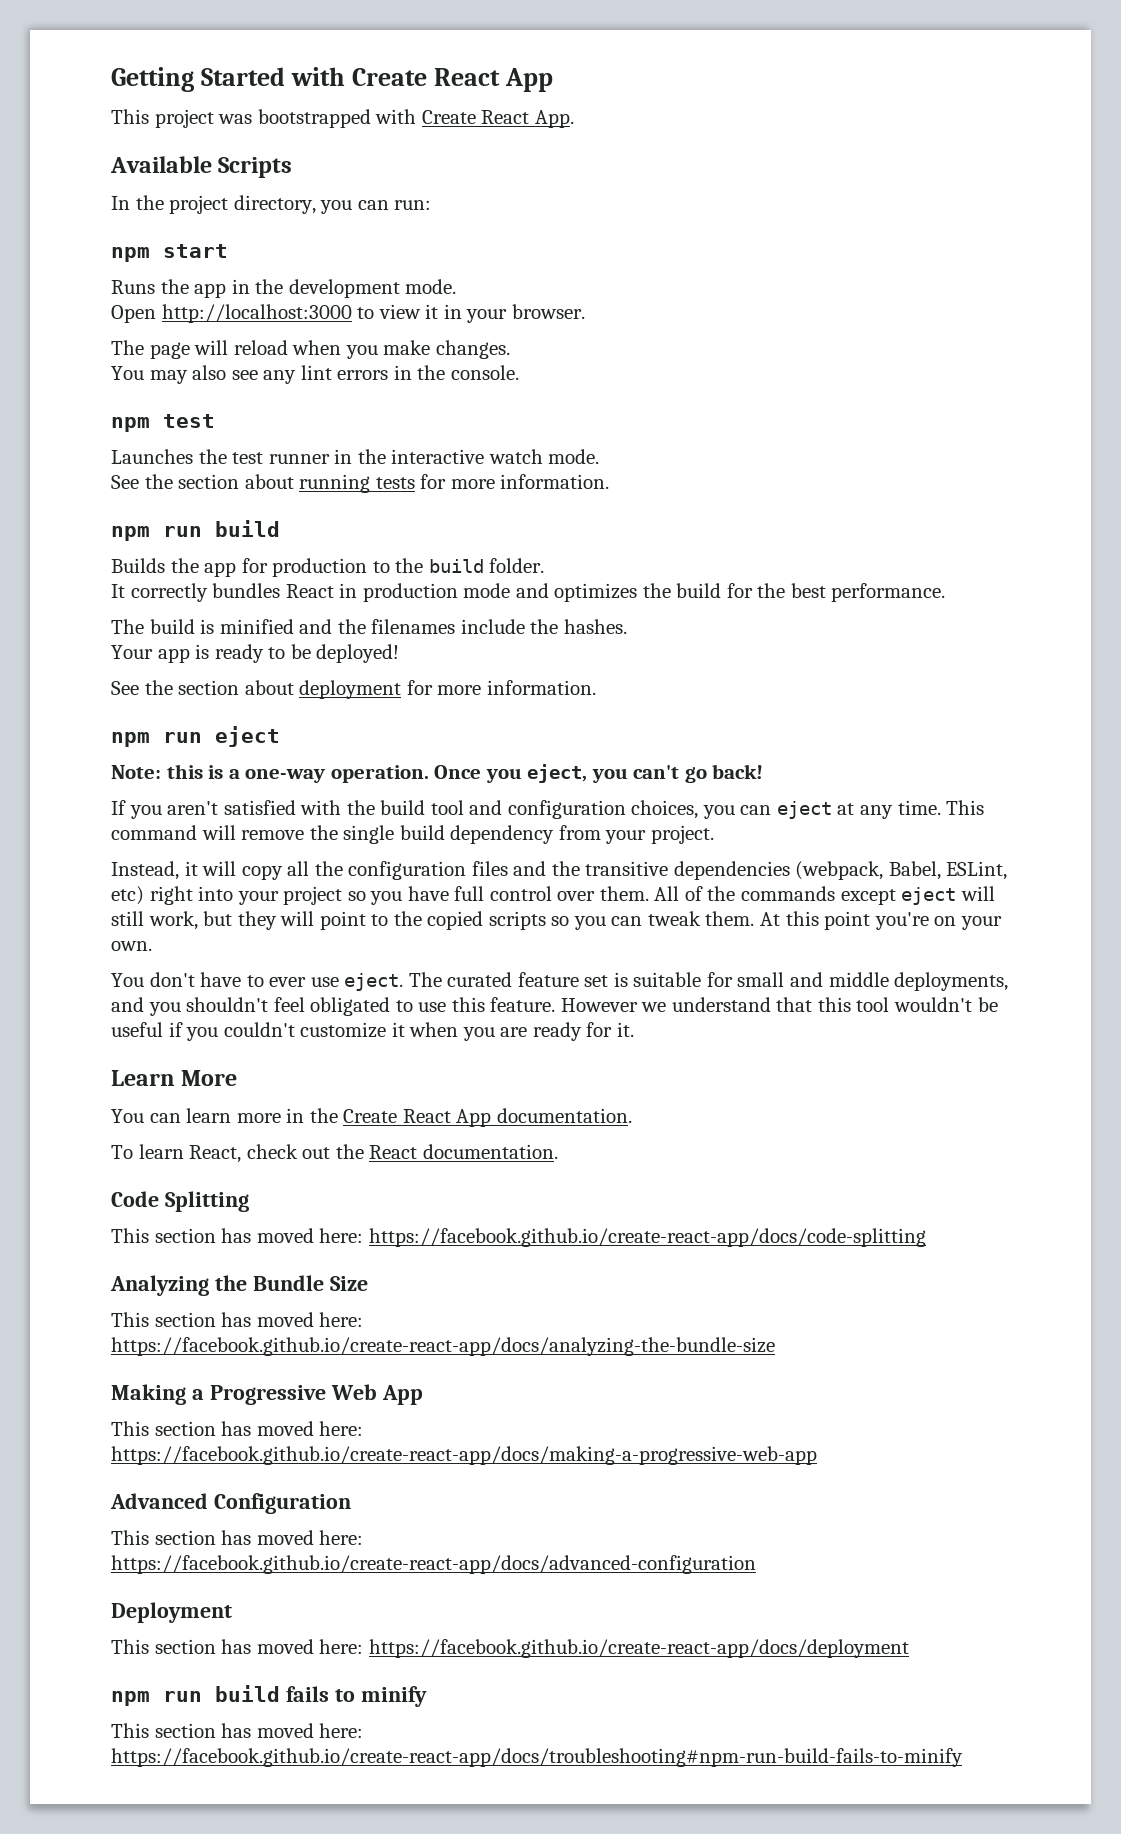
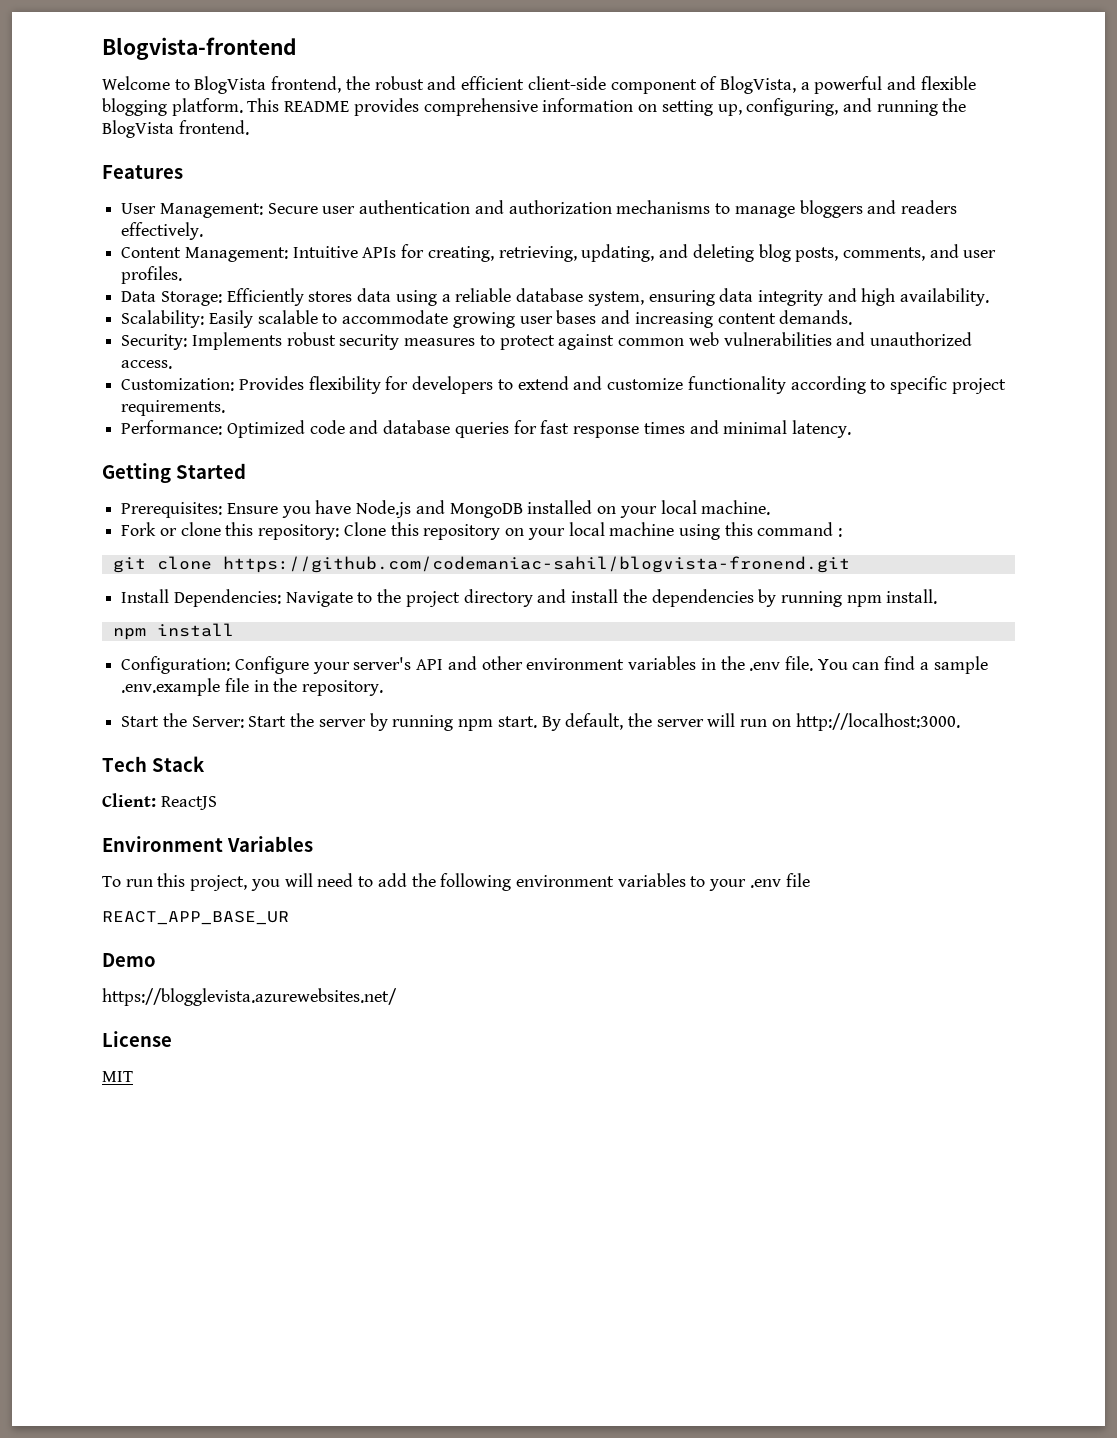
[111,67,554,92] [111,109,574,128] [110,156,293,178] [111,195,432,214] [111,244,228,262] [111,279,457,298] [111,304,585,323] [111,340,510,359] [111,365,519,384] [111,414,215,432] [111,449,600,464] [111,474,610,493] [111,520,280,541] [111,558,545,577] [111,583,946,602] [111,619,627,634] [111,644,400,663] [111,680,596,699] [111,726,280,747] [111,764,764,783] [111,800,985,819] [111,825,714,844] [111,861,1008,880] [111,886,995,905] [111,911,1002,930] [111,941,152,951] [111,972,1009,991] [111,997,998,1016] [111,1022,634,1041] [111,1070,238,1086] [111,1108,632,1127] [111,1144,558,1163] [111,1191,249,1212] [111,1228,926,1247] [110,1275,368,1296] [111,1312,364,1327] [111,1337,775,1356] [111,1384,423,1405] [111,1421,364,1436] [111,1446,817,1465] [110,1493,351,1514] [111,1530,364,1545] [111,1555,756,1574] [111,1602,232,1623] [111,1639,909,1658] [111,1685,427,1707] [111,1723,364,1738] [111,1748,963,1767] Getting Started with Create React App // This project was bootstrapped with Create React App. // Available Scripts // In the project directory, you can run: // npm start // Runs the app in the development mode. // Open http://localhost:3000 to view it in your browser. // The page will reload when you make changes. // You may also see any lint errors in the console. // npm test // Launches the test runner in the interactive watch mode. // See the section about running tests for more information. // npm run build // Builds the app for production to the build folder. // It correctly bundles React in production mode and optimizes the build for the best performance. // The build is minified and the filenames include the hashes. // Your app is ready to be deployed! // See the section about deployment for more information. // npm run eject // Note: this is a one-way operation. Once you eject, you can't go back! // If you aren't satisfied with the build tool and configuration choices, you can eject at any time. This command will remove the single build dependency from your project. // Instead, it will copy all the configuration files and the transitive dependencies (webpack, Babel, ESLint, etc) right into your project so you have full control over them. All of the commands except eject will still work, but they will point to the copied scripts so you can tweak them. At this point you're on your own. // You don't have to ever use eject. The curated feature set is suitable for small and middle deployments, and you shouldn't feel obligated to use this feature. However we understand that this tool wouldn't be useful if you couldn't customize it when you are ready for it. // Learn More // You can learn more in the Create React App documentation. // To learn React, check out the React documentation. // Code Splitting // This section has moved here: https://facebook.github.io/create-react-app/docs/code-splitting // Analyzing the Bundle Size // This section has moved here: https://facebook.github.io/create-react-app/docs/analyzing-the-bundle-size // Making a Progressive Web App // This section has moved here: https://facebook.github.io/create-react-app/docs/making-a-progressive-web-app // Advanced Configuration // This section has moved here: https://facebook.github.io/create-react-app/docs/advanced-configuration // Deployment // This section has moved here: https://facebook.github.io/create-react-app/docs/deployment // npm run build fails to minify // This section has moved here: https://facebook.github.io/create-react-app/docs/troubleshooting#npm-run-build-fails-to-minify -> [102,37,297,60] [102,76,976,94] [102,98,967,116] [102,120,249,138] [102,165,183,179] [121,200,957,218] [121,222,204,240] [121,244,997,262] [121,266,183,284] [121,288,990,306] [121,310,853,328] [121,332,972,350] [121,360,173,369] [121,376,1006,394] [121,400,226,416] [121,420,851,438] [102,463,246,483] [121,500,771,518] [121,522,843,540] [112,556,850,573] [121,589,938,607] [112,623,234,640] [121,656,988,674] [121,678,384,696] [121,713,960,731] [102,756,205,772] [102,793,217,810] [102,836,313,852] [102,873,810,891] [102,911,289,925] [102,953,156,967] [102,988,397,1006] [102,1031,172,1047] [102,1071,133,1082] Blogvista-frontend // Welcome to BlogVista frontend, the robust and efficient client-side component of BlogVista, a powerful and flexible blogging platform. This README provides comprehensive information on setting up, configuring, and running the BlogVista frontend. // Features // User Management: Secure user authentication and authorization mechanisms to manage bloggers and readers effectively. // Content Management: Intuitive APIs for creating, retrieving, updating, and deleting blog posts, comments, and user profiles. // Data Storage: Efficiently stores data using a reliable database system, ensuring data integrity and high availability. // Scalability: Easily scalable to accommodate growing user bases and increasing content demands. // Security: Implements robust security measures to protect against common web vulnerabilities and unauthorized access. // Customization: Provides flexibility for developers to extend and customize functionality according to specific project requirements. // Performance: Optimized code and database queries for fast response times and minimal latency. // Getting Started // Prerequisites: Ensure you have Node.js and MongoDB installed on your local machine. // Fork or clone this repository: Clone this repository on your local machine using this command : // git clone https://github.com/codemaniac-sahil/blogvista-fronend.git // Install Dependencies: Navigate to the project directory and install the dependencies by running npm install. // npm install // Configuration: Configure your server's API and other environment variables in the .env file. You can find a sample .env.example file in the repository. // Start the Server: Start the server by running npm start. By default, the server will run on http://localhost:3000. // Tech Stack // Client: ReactJS // Environment Variables // To run this project, you will need to add the following environment variables to your .env file // REACT_APP_BASE_UR // Demo // https://blogglevista.azurewebsites.net/ // License // MIT

